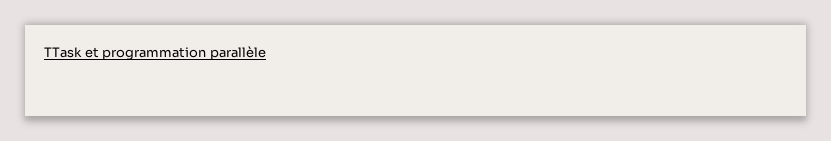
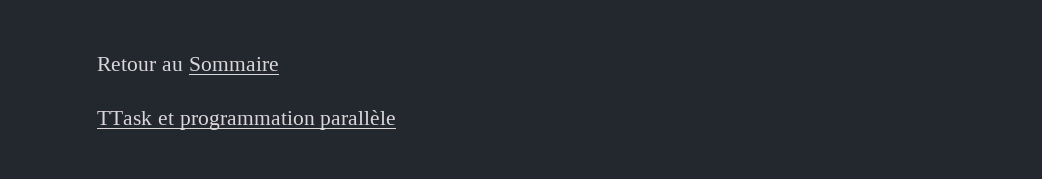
(44, 52) none -> [97,57,279,71] Retour au Sommaire //

